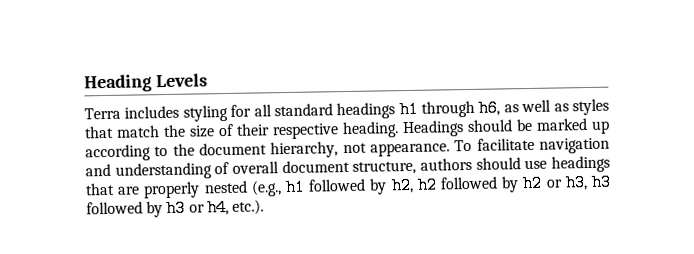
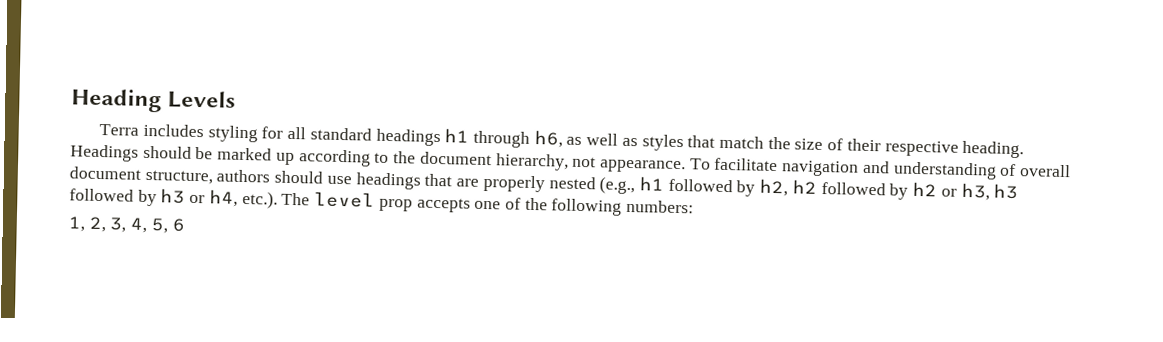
(264, 207) none -> [281,191,695,216] [68,216,185,234] The level prop accepts one of the following numbers: // 1, 2, 3, 4, 5, 6

